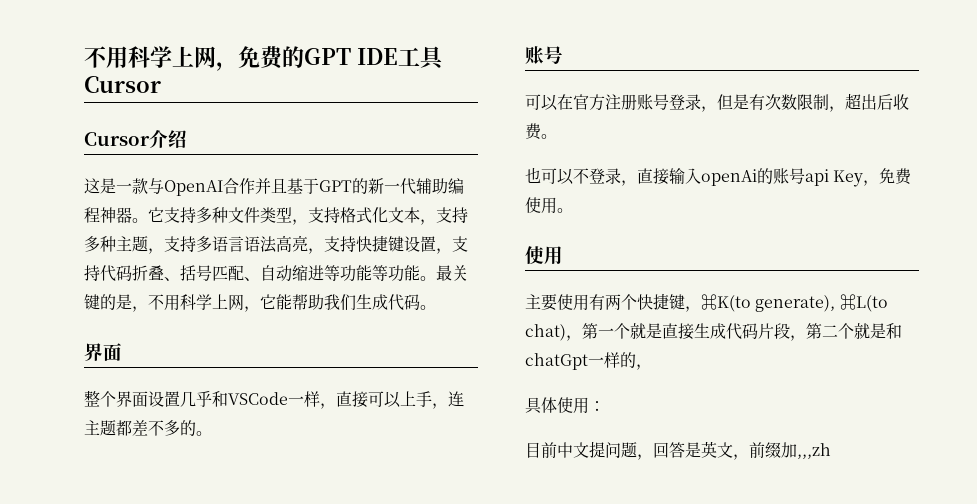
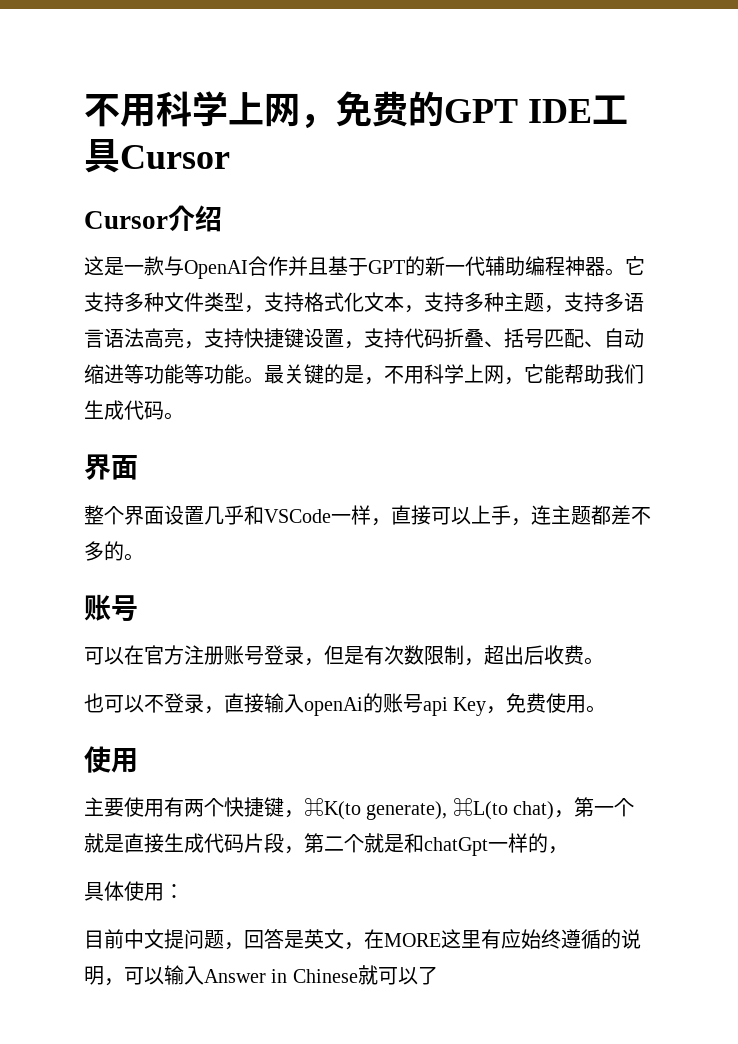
[749,442,831,459] 前缀加,,,zh -> [364,929,641,949] [84,965,438,986] 在MORE这里有应始终遵循的说明，可以输入Answer in Chinese就可以了

